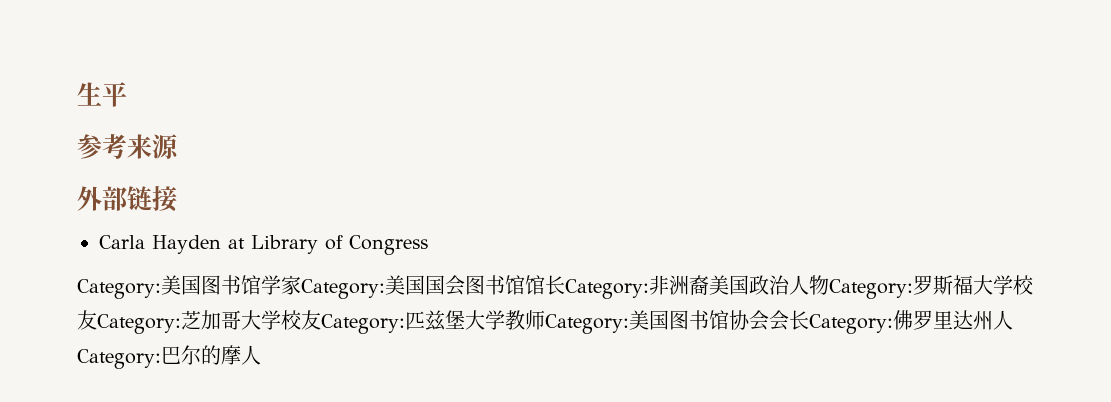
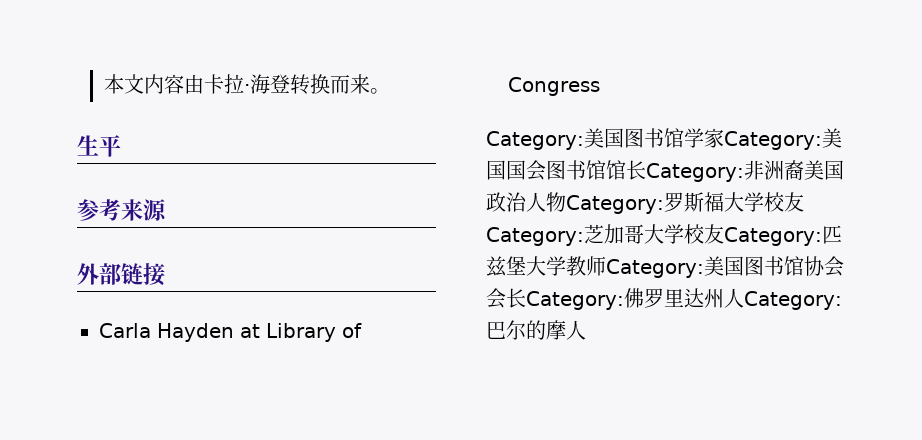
(77, 94) none -> [104,74,391,95] 本文内容由卡拉·海登转换而来。 //

